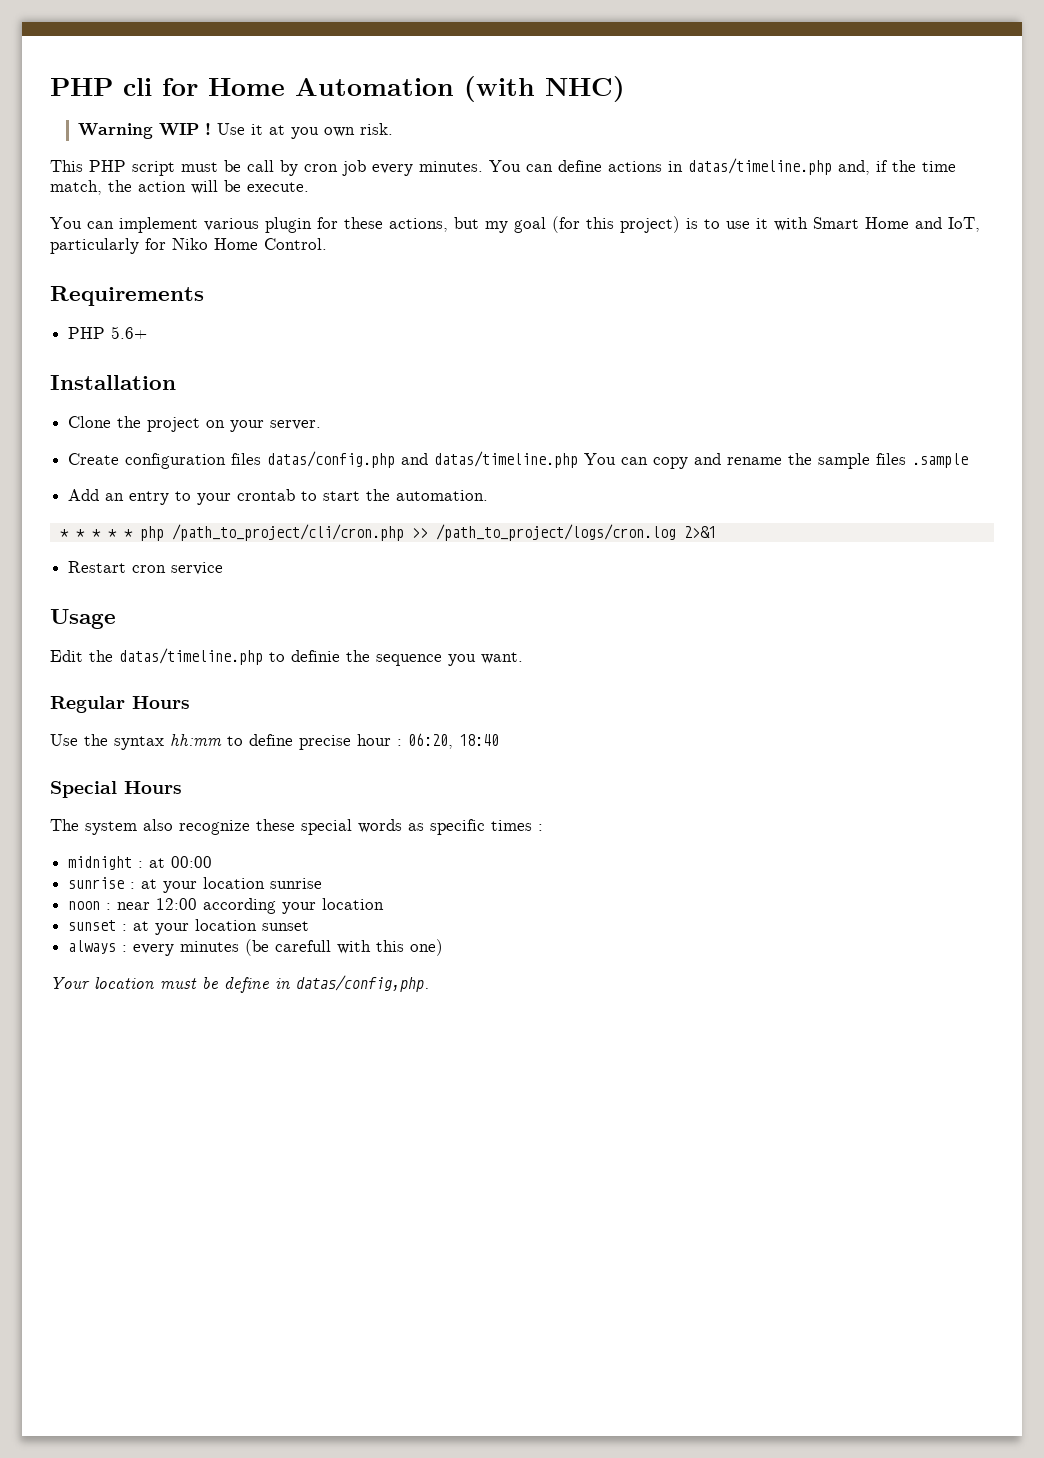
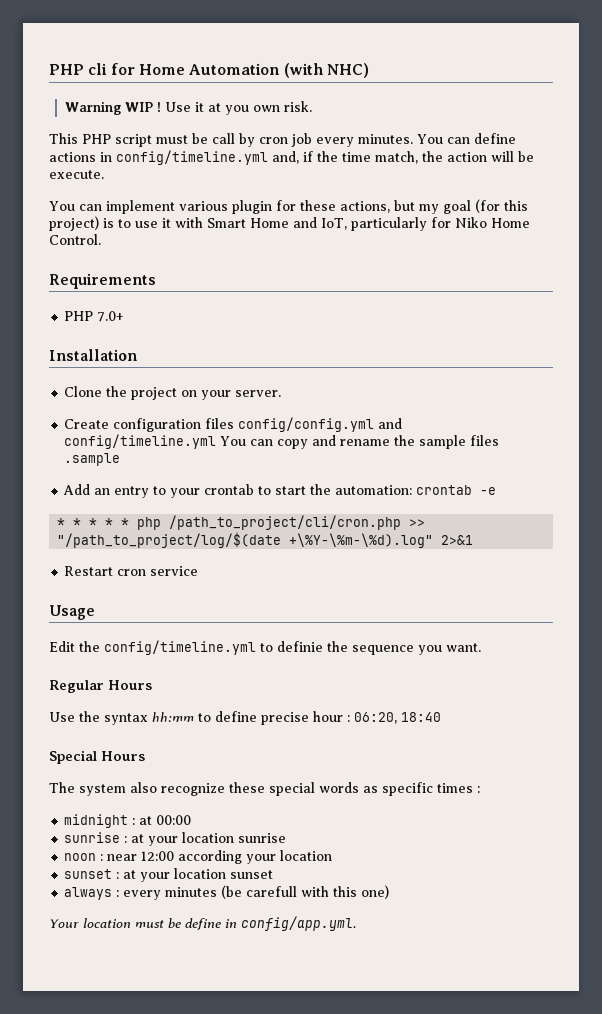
[688,158,832,175] datas/timeline.php -> [116,150,268,165] config/timeline.yml
[111,326,148,339] 5.6+ -> [97,311,125,322] 7.0+
[267,451,579,468] datas/config.php and datas/timeline.php -> [238,417,403,432] [64,434,217,449] config/config.yml and config/timeline.yml
[396,490,489,501] automation. -> [335,485,497,495] automation: crontab -e
[435,524,676,541] /path_to_project/logs/cron.log -> [57,532,434,548] "/path_to_project/log/$(date +\%Y-\%m-\%d).log"
[119,648,263,665] datas/timeline.php -> [104,640,256,655] config/timeline.yml
[296,975,429,992] datas/config,php. -> [241,916,356,931] config/app.yml.

